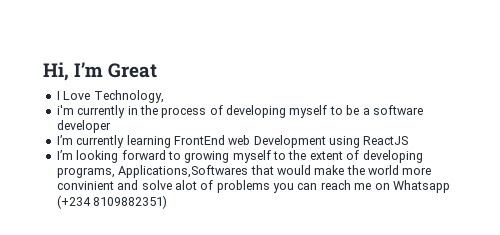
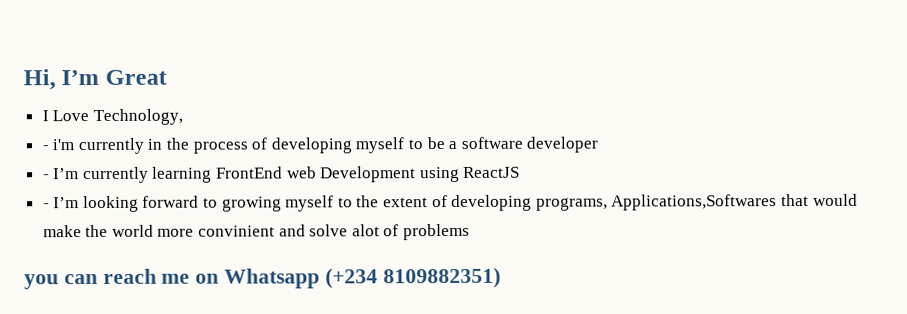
(164, 96) none -> [41,145,49,151] -
(111, 126) none -> [42,174,50,180] -
(409, 140) none -> [42,203,50,209] -
(270, 186) none -> (471, 232) //

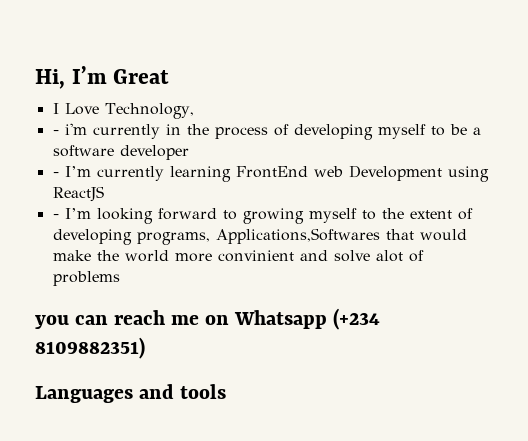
(501, 278) none -> [35,384,227,403] // Languages and tools

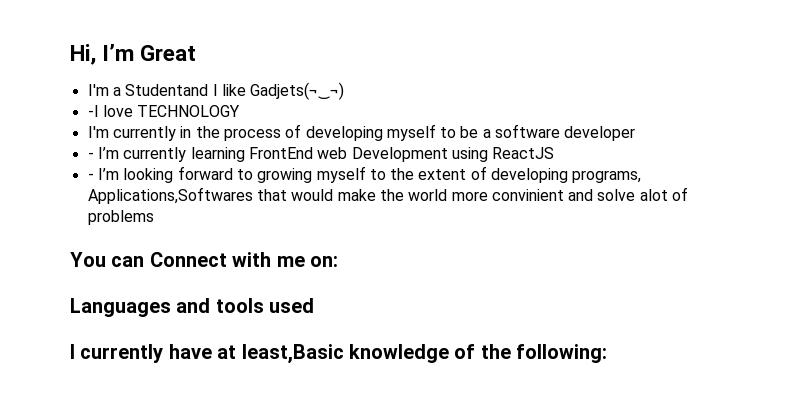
[52,103,194,119] [52,123,87,135] I Love Technology, // - i'm -> [87,82,345,100] [87,105,241,117] [87,126,109,138] I'm a Studentand I like Gadjets(¬‿¬) // -I love TECHNOLOGY // I'm
[35,308,381,330] [35,337,145,359] [35,384,227,403] you can reach me on Whatsapp (+234 8109882351) // Languages and tools -> [70,252,338,267] [70,298,315,317] [70,344,608,364] You can Connect with me on: // Languages and tools used // I currently have at least,Basic knowledge of the following:

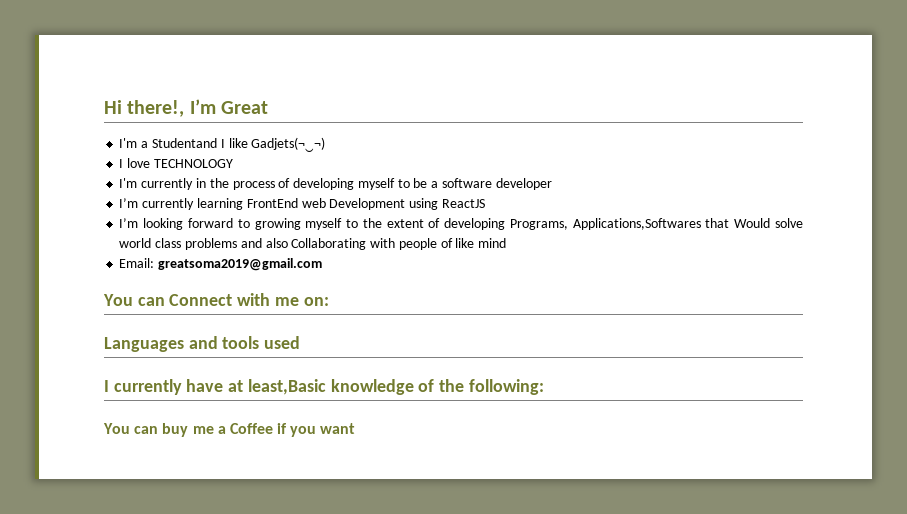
[70,44,96,65] Hi, -> [104,100,185,117] Hi there!,
[87,105,99,117] -I -> [119,159,124,168] I
[87,152,94,159] - -> (552, 184) none
[87,173,94,180] - -> (485, 203) none
[572,170,642,183] programs, -> [509,219,568,230] Programs,
[291,187,689,201] [87,210,154,225] would make the world more convinient and solve alot of problems -> [734,218,803,228] [119,238,507,250] [119,258,323,271] Would solve world class problems and also Collaborating with people of like mind // Email: greatsoma2019@gmail.com
(608, 353) none -> [103,423,356,437] // You can buy me a Coffee if you want

